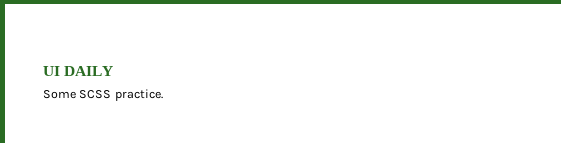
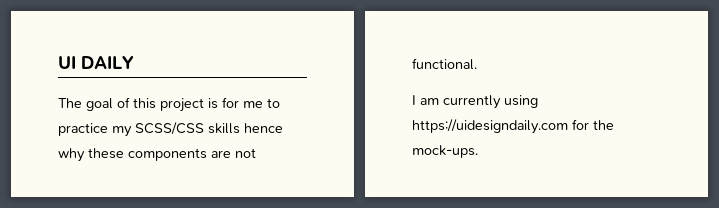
[43,89,163,101] Some SCSS practice. -> [58,97,280,112] [58,122,283,137] [58,148,256,162] [412,58,477,70] [412,95,538,109] [412,119,614,134] [412,145,478,158] The goal of this project is for me to practice my SCSS/CSS skills hence why these components are not functional. // I am currently using https://uidesigndaily.com for the mock-ups.

